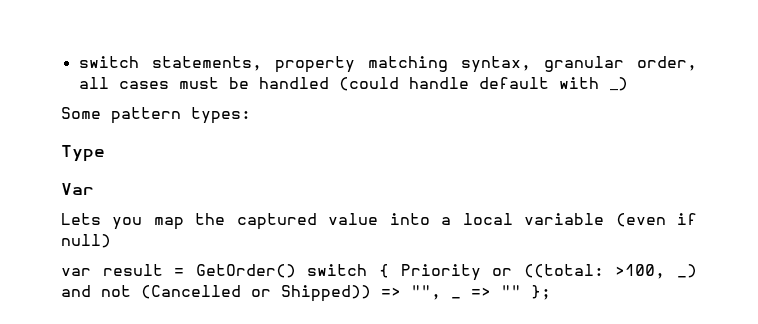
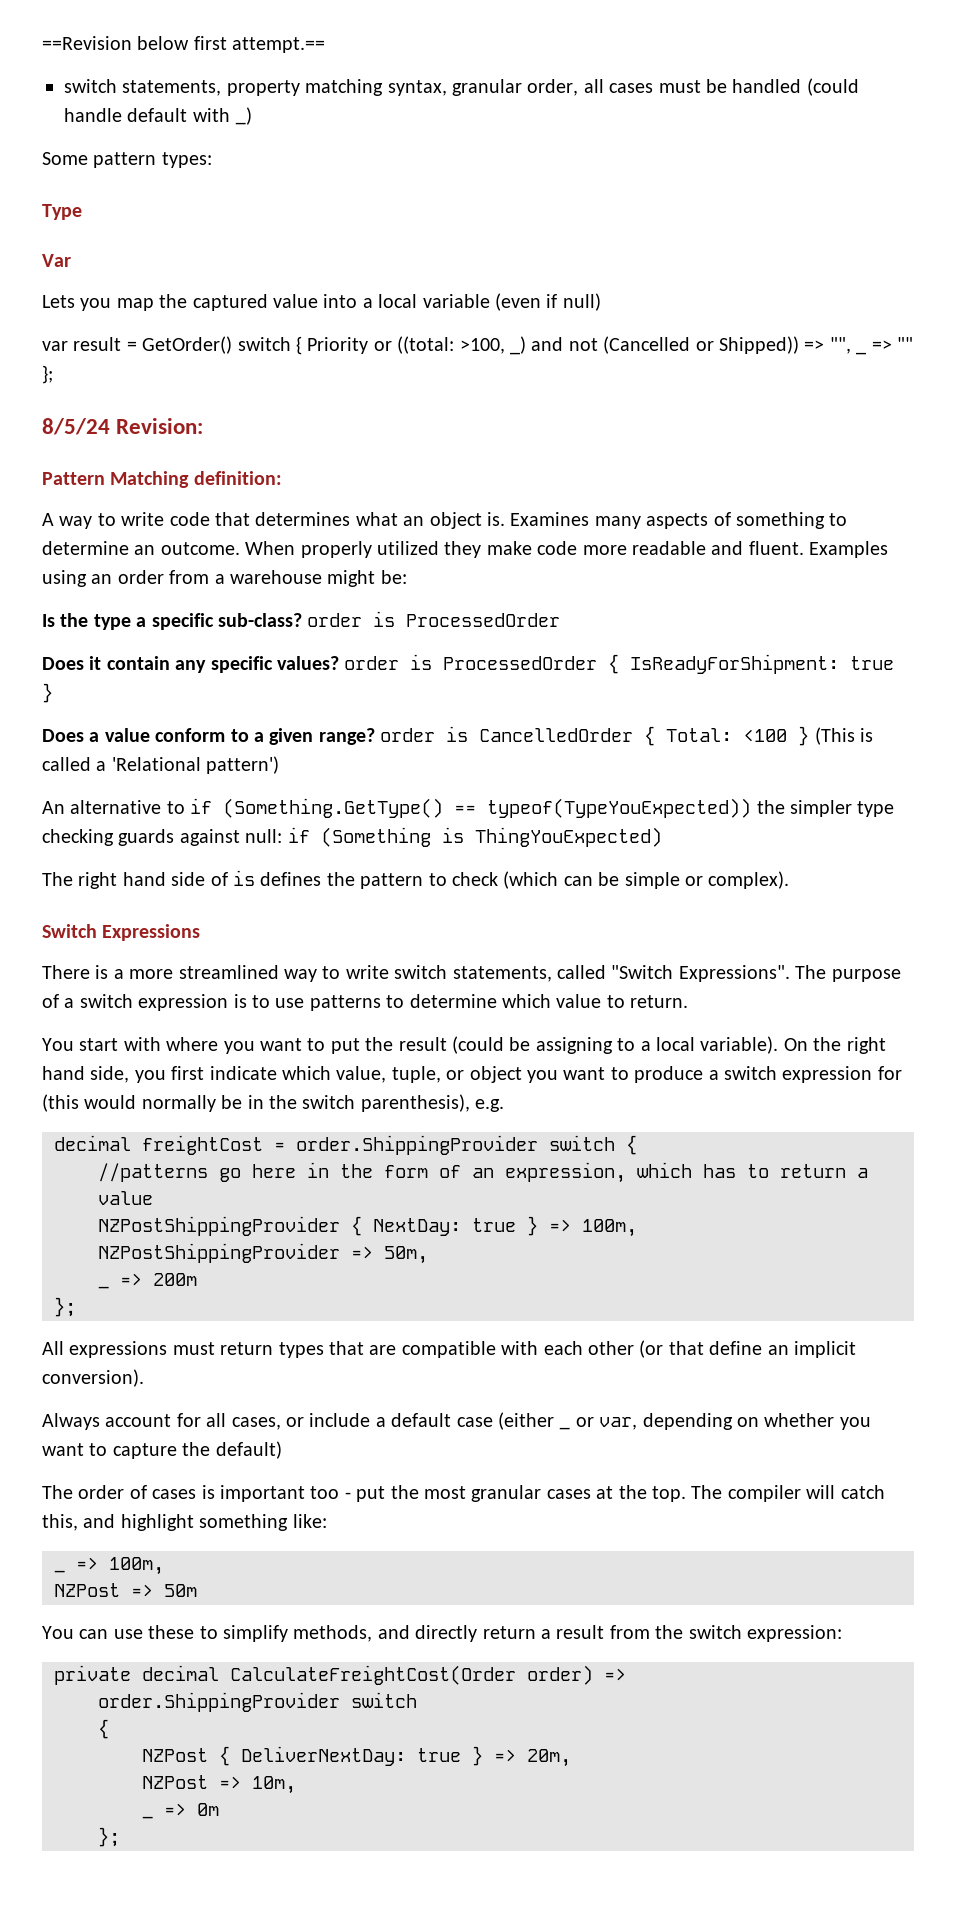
(78, 62) none -> [42,36,326,53] ==Revision below first attempt.== //
(551, 292) none -> [42,418,204,435] [42,471,282,488] [42,512,848,529] [42,541,889,558] [42,570,407,587] [42,611,561,630] [42,654,895,674] [42,683,53,703] [42,726,873,746] [42,756,280,774] [42,798,895,818] [42,827,662,847] [42,870,790,889] [42,924,201,941] [42,965,901,982] [42,994,689,1011] [42,1036,886,1054] [42,1066,902,1083] [42,1094,505,1112] [54,1135,637,1155] [98,1162,868,1183] [98,1191,153,1205] [98,1216,637,1237] [98,1243,428,1264] [98,1286,109,1289] [120,1273,197,1286] [54,1297,76,1317] [42,1340,856,1358] [42,1369,144,1387] [42,1412,571,1430] [575,1413,871,1430] [42,1441,282,1459] [42,1485,885,1502] [42,1514,327,1531] [54,1570,65,1573] [76,1557,164,1575] [54,1583,197,1597] [42,1625,842,1642] [54,1665,626,1685] [98,1692,417,1712] [98,1719,109,1739] [142,1746,571,1767] [142,1775,296,1794] [142,1816,153,1819] [164,1803,219,1816] [98,1827,120,1847] // 8/5/24 Revision: // Pattern Matching definition: // A way to write code that determines what an object is. Examines many aspects of something to determine an outcome. When properly utilized they make code more readable and fluent. Examples using an order from a warehouse might be: // Is the type a specific sub-class? order is ProcessedOrder // Does it contain any specific values? order is ProcessedOrder { IsReadyForShipment: true } // Does a value conform to a given range? order is CancelledOrder { Total: <100 } (This is called a 'Relational pattern') // An alternative to if (Something.GetType() == typeof(TypeYouExpected)) the simpler type checking guards against null: if (Something is ThingYouExpected) // The right hand side of is defines the pattern to check (which can be simple or complex). // Switch Expressions // There is a more streamlined way to write switch statements, called "Switch Expressions". The purpose of a switch expression is to use patterns to determine which value to return. // You start with where you want to put the result (could be assigning to a local variable). On the right hand side, you first indicate which value, tuple, or object you want to produce a switch expression for (this would normally be in the switch parenthesis), e.g. // decimal freightCost = order.ShippingProvider switch { // //patterns go here in the form of an expression, which has to return a value // NZPostShippingProvider { NextDay: true } => 100m, // NZPostShippingProvider => 50m, // _ => 200m // }; // All expressions must return types that are compatible with each other (or that define an implicit conversion). // Always account for all cases, or include a default case (either _ or var, depending on whether you want to capture the default) // The order of cases is important too - put the most granular cases at the top. The compiler will catch this, and highlight something like: // _ => 100m, // NZPost => 50m // You can use these to simplify methods, and directly return a result from the switch expression: // private decimal CalculateFreightCost(Order order) => // order.ShippingProvider switch // { // NZPost { DeliverNextDay: true } => 20m, // NZPost => 10m, // _ => 0m // };

